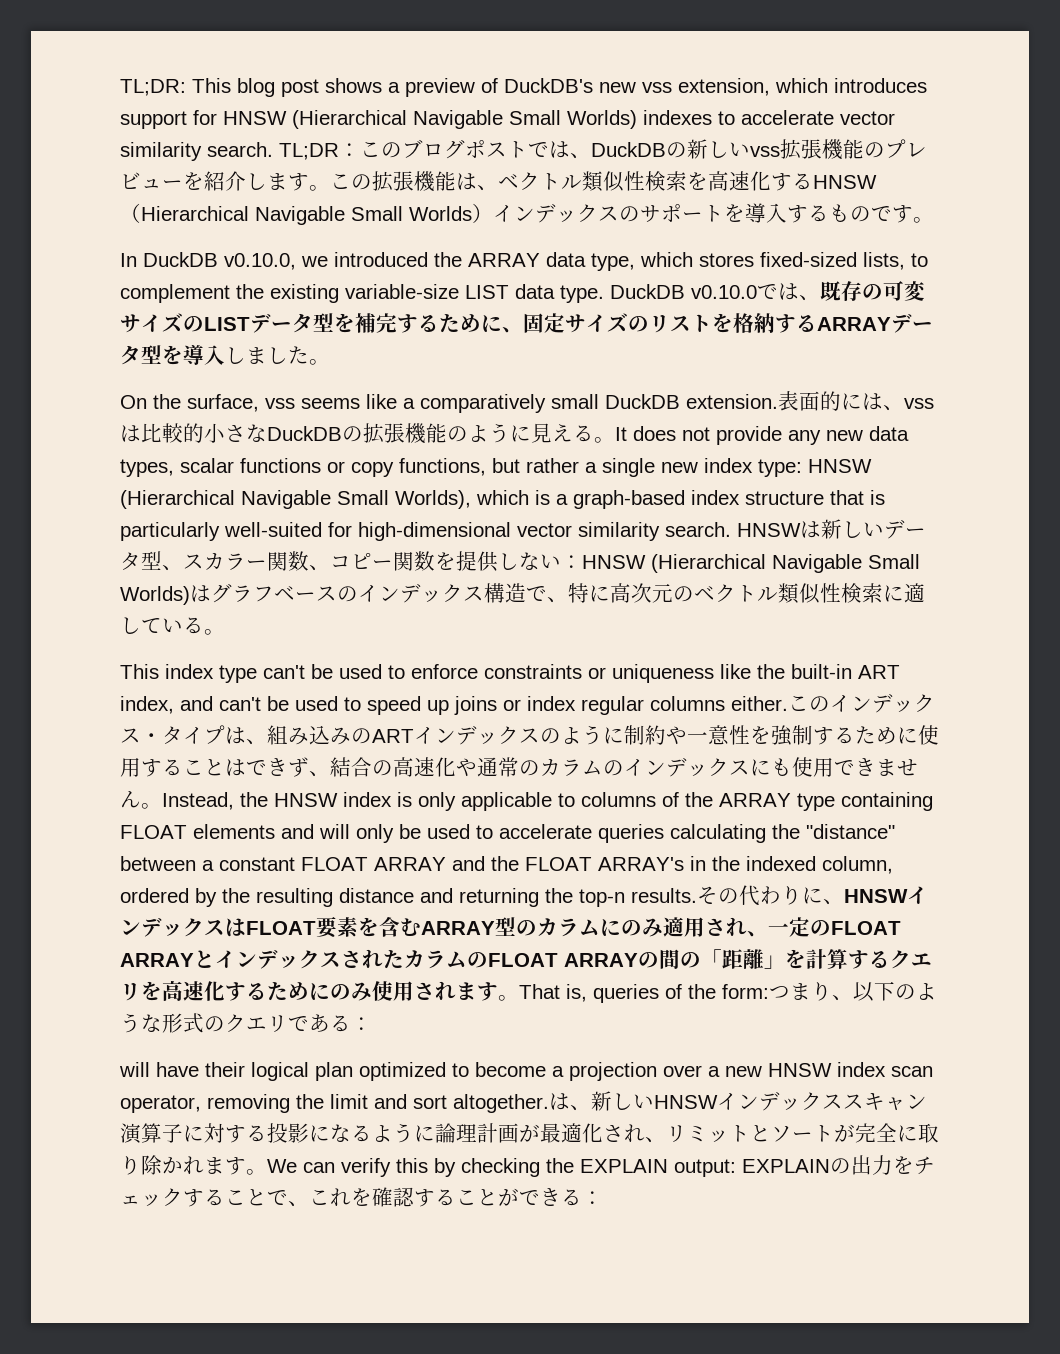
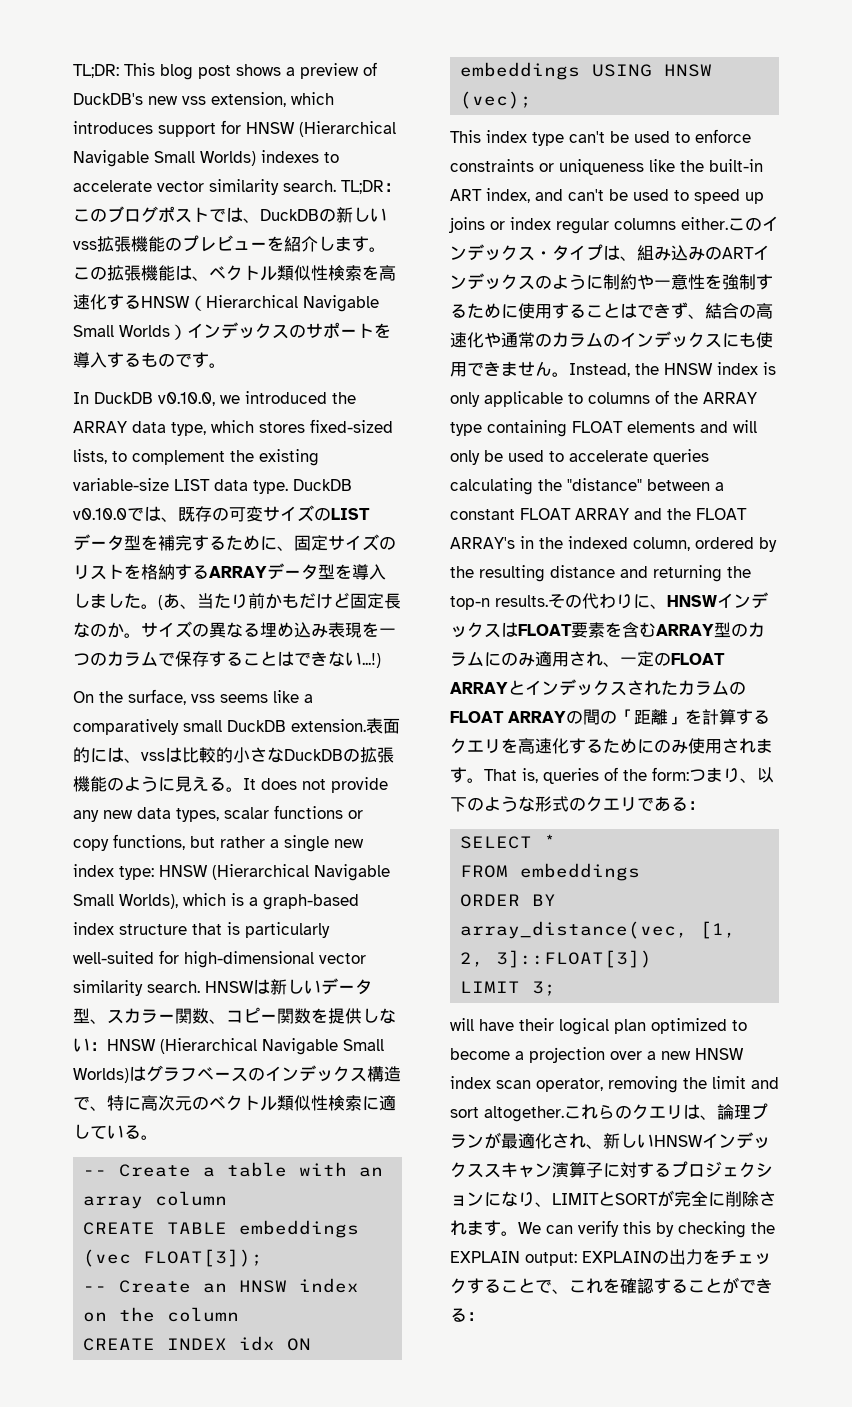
(330, 362) none -> [158,592,401,610] [73,621,396,638] [73,651,381,668] (あ、当たり前かもだけど固定長なのか。サイズの異なる埋め込み表現を一つのカラムで保存することはできない...!)
(225, 632) none -> [83,1162,384,1177] [83,1191,228,1209] [83,1220,360,1238] [83,1249,264,1267] [83,1278,360,1293] [83,1307,240,1322] [83,1336,312,1351] [460,62,713,80] [460,91,533,109] // -- Create a table with an array column // CREATE TABLE embeddings (vec FLOAT[3]); // -- Create an HNSW index on the column // CREATE INDEX idx ON embeddings USING HNSW (vec);
(372, 1024) none -> [460,834,557,849] [460,863,641,881] [460,894,557,907] [460,921,737,939] [460,950,653,968] [460,981,557,996] // SELECT * // FROM embeddings // ORDER BY array_distance(vec, [1, 2, 3]::FLOAT[3]) // LIMIT 3;
[549,1093,570,1110] は -> [564,1103,768,1120] [450,1132,586,1149] これらのクエリは、論理プランが最適化され
[267,1123,939,1143] [120,1155,183,1175] 投影になるように論理計画が最適化され、リミットとソートが完全に取り除か -> [671,1161,773,1178] [450,1190,776,1207] プロジェクションになり、LIMITとSORTが完全に削除さ

